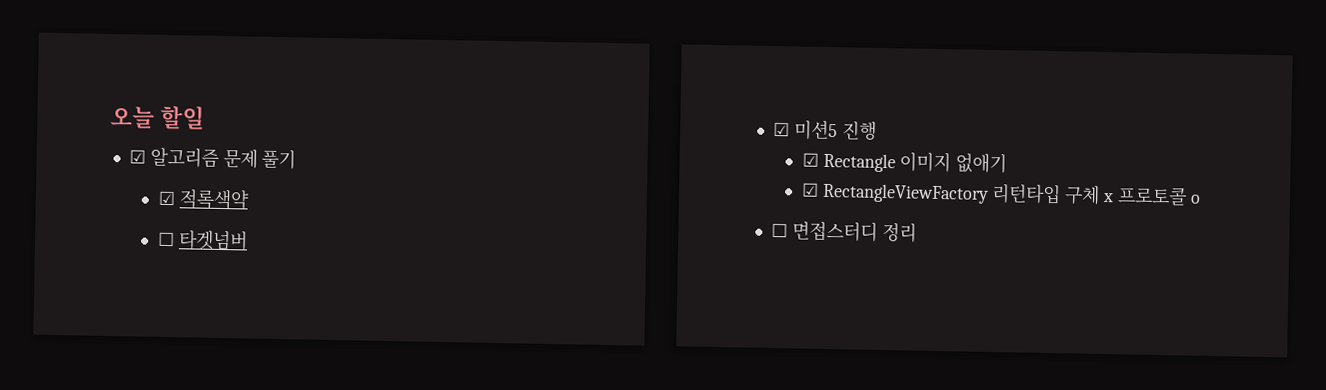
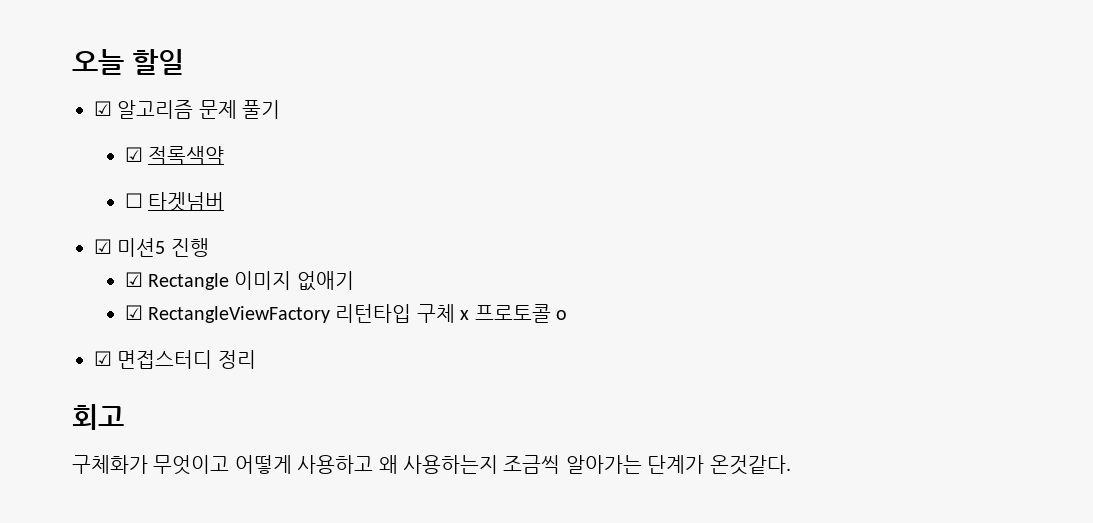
[770,222,788,238] ☐ -> [94,351,112,366] ☑
(917, 232) none -> [72,404,124,430] [72,455,791,475] // 회고 // 구체화가 무엇이고 어떻게 사용하고 왜 사용하는지 조금씩 알아가는 단계가 온것같다.

